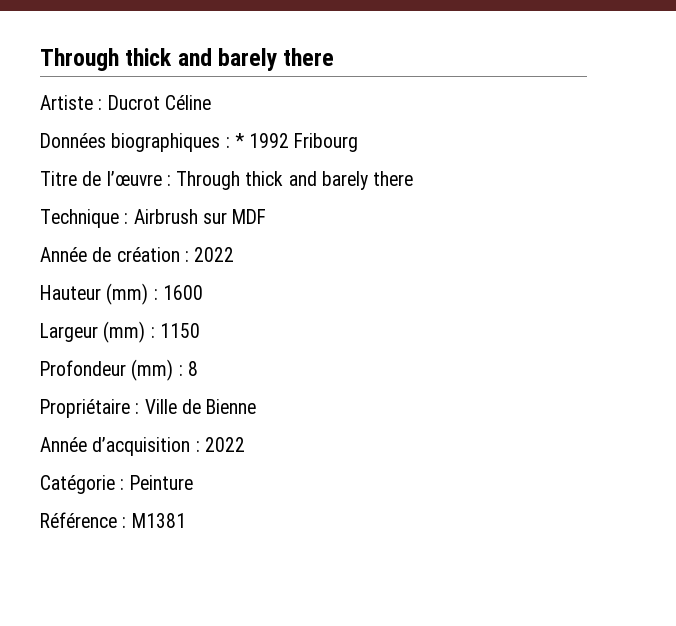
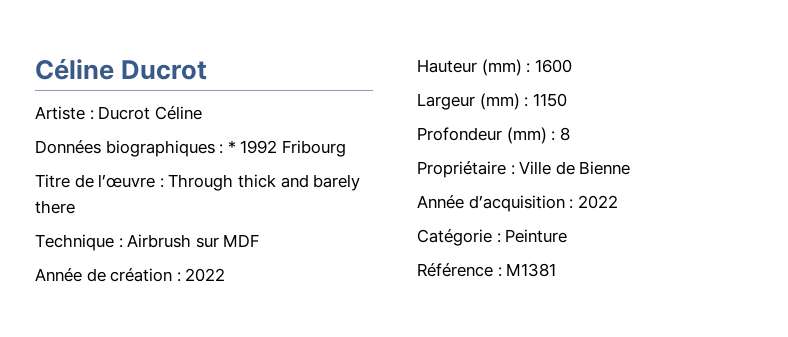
[40,48,335,71] Through thick and barely there -> [35,58,208,80] Céline Ducrot

